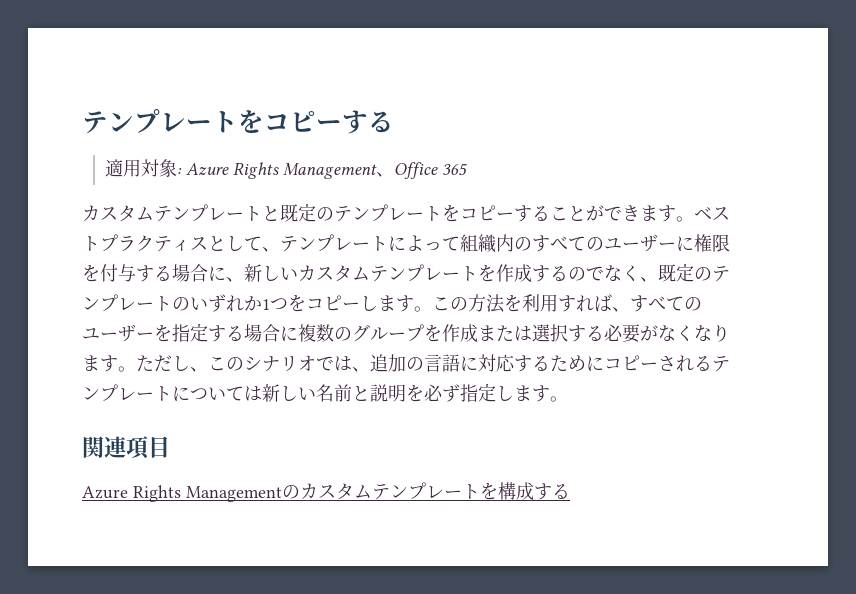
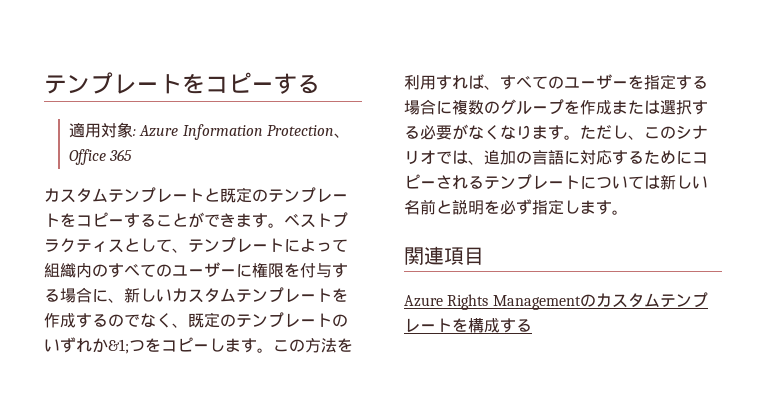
[233,162,378,179] Rights Management -> [182,124,334,140] Information Protection
[262,299,270,310] 1 -> [108,339,129,354] &1;

